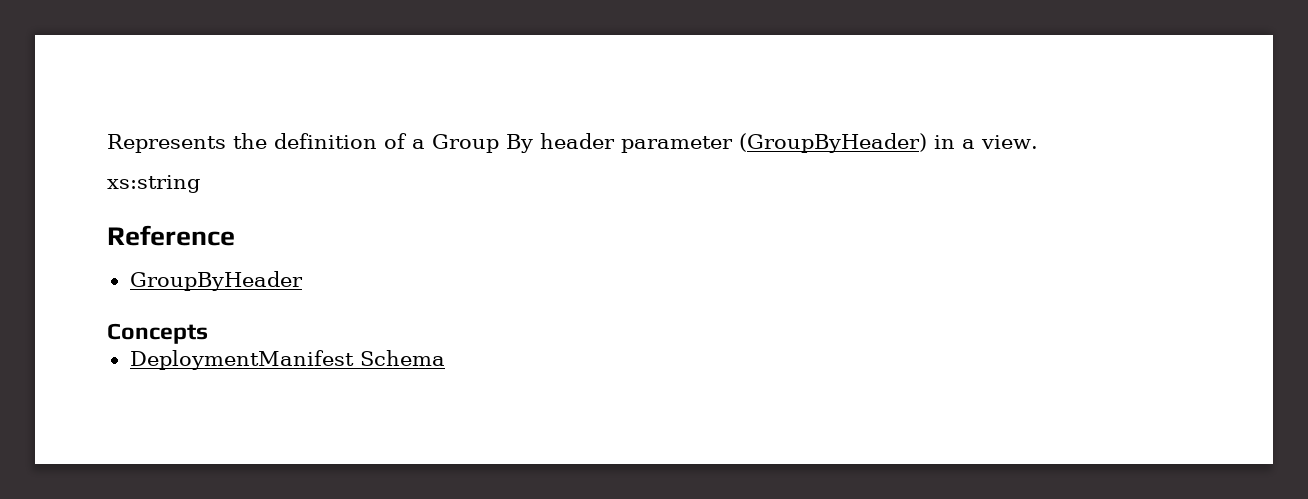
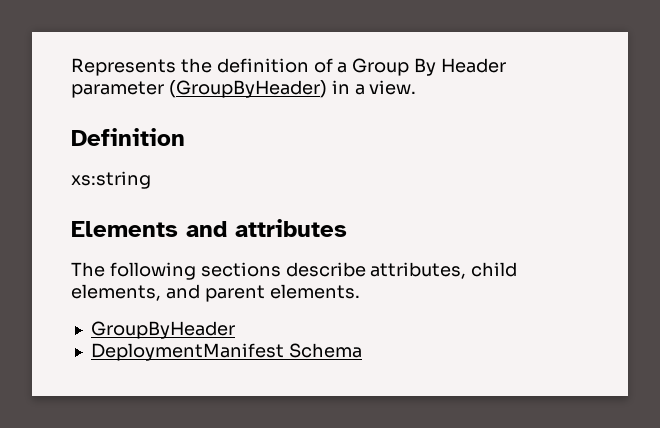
[540,133,615,149] header -> [441,58,507,73] Header
(1038, 142) none -> [71,128,185,146] // Definition
[107,225,235,246] Reference -> [71,219,347,237] [71,262,518,280] [71,284,360,302] Elements and attributes // The following sections describe attributes, child elements, and parent elements.
[107,323,208,344] // Concepts -> (235, 330) none

